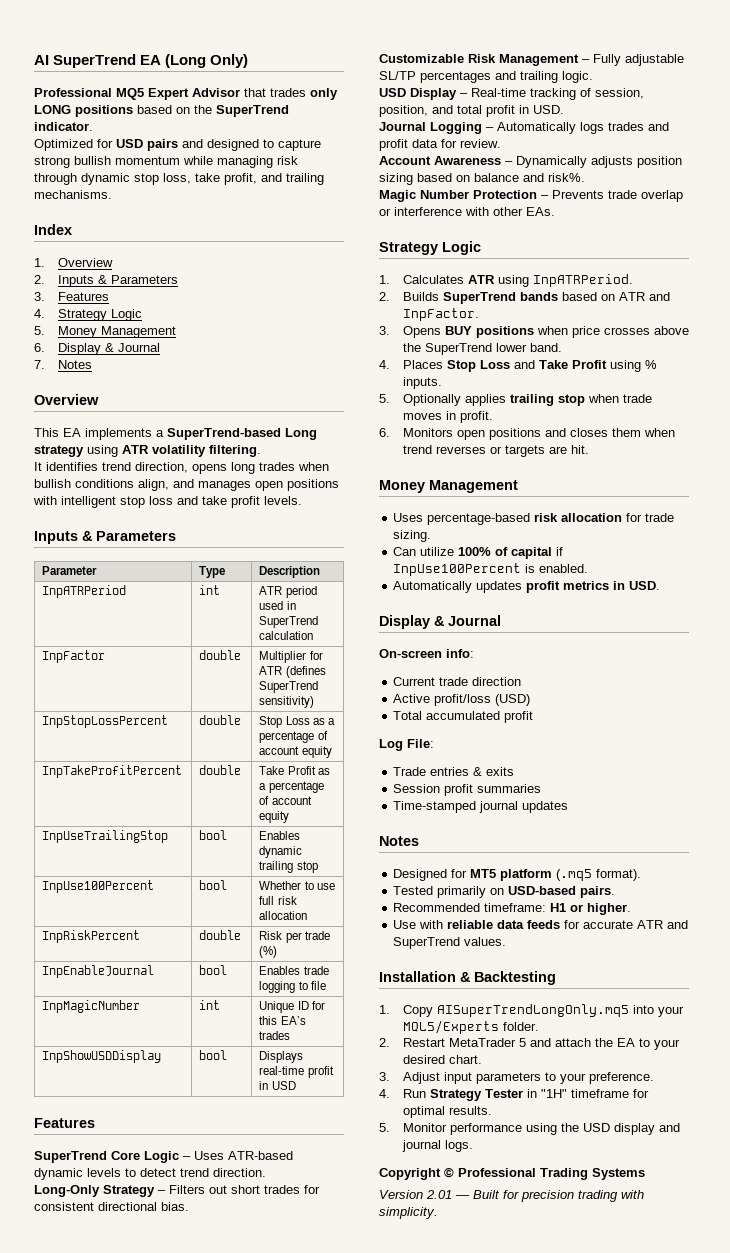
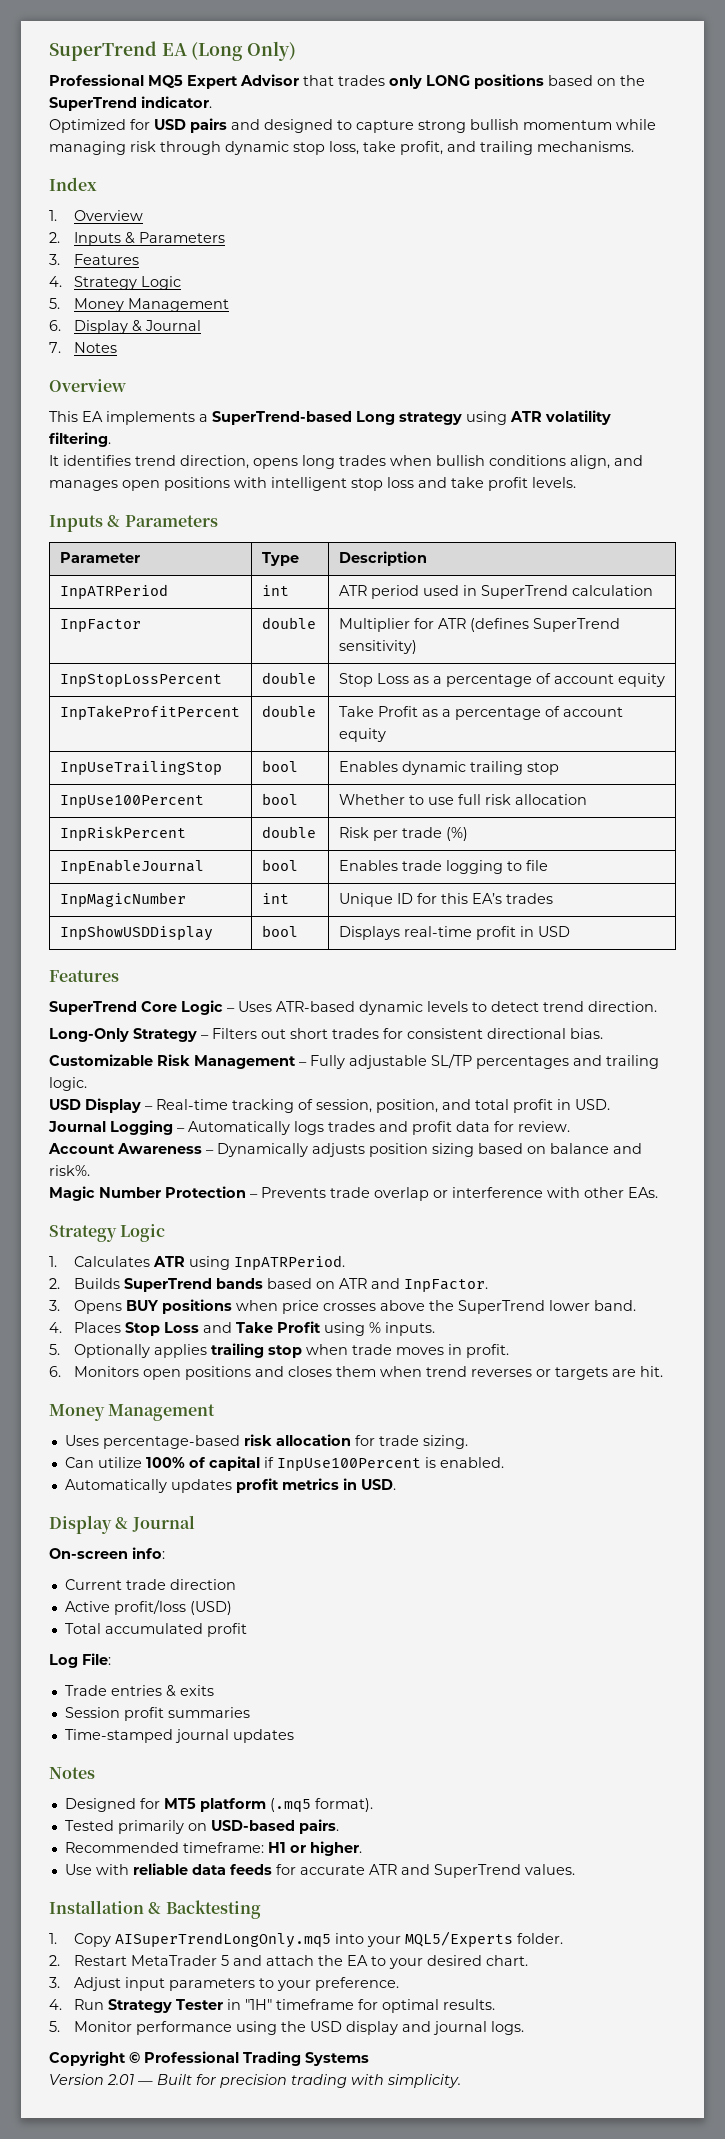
[34,55,49,65] AI -> (49, 51) none

